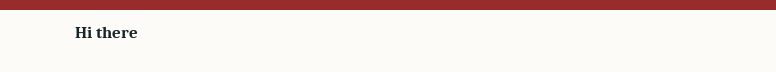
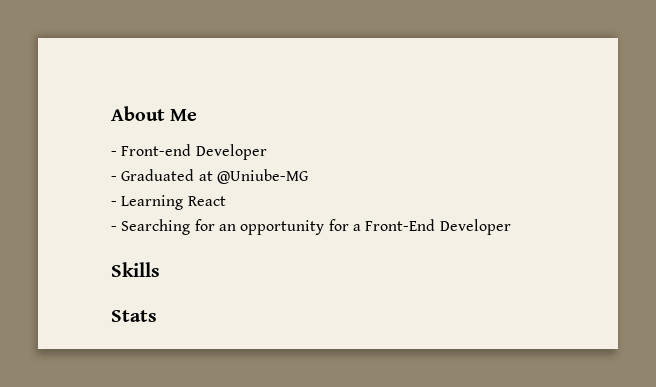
[75,26,139,38] Hi there -> [111,106,198,121] [111,144,267,160] [111,169,309,184] [111,195,226,210] [111,219,511,235] [111,262,160,277] [111,310,157,322] About Me // - Front-end Developer // - Graduated at @Uniube-MG // - Learning React // - Searching for an opportunity for a Front-End Developer // Skills // Stats

